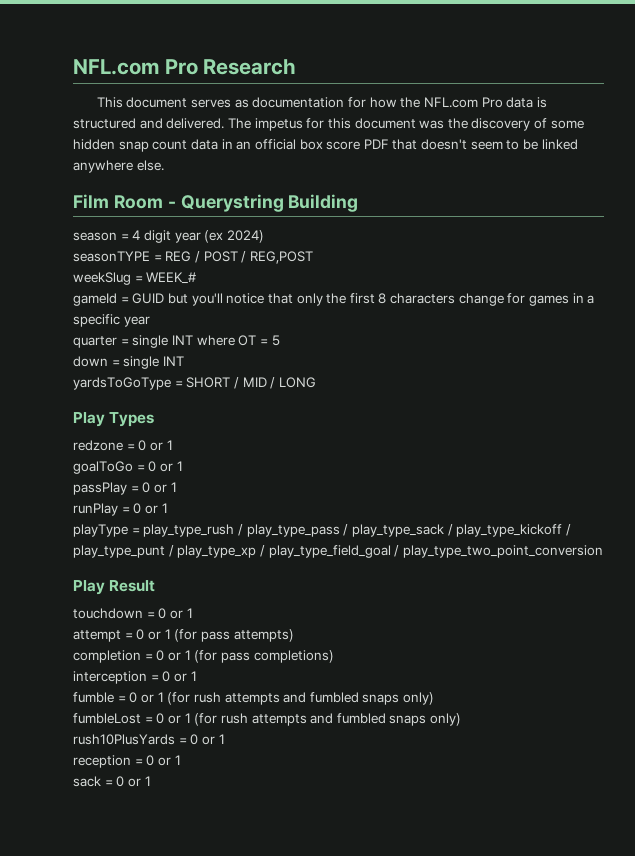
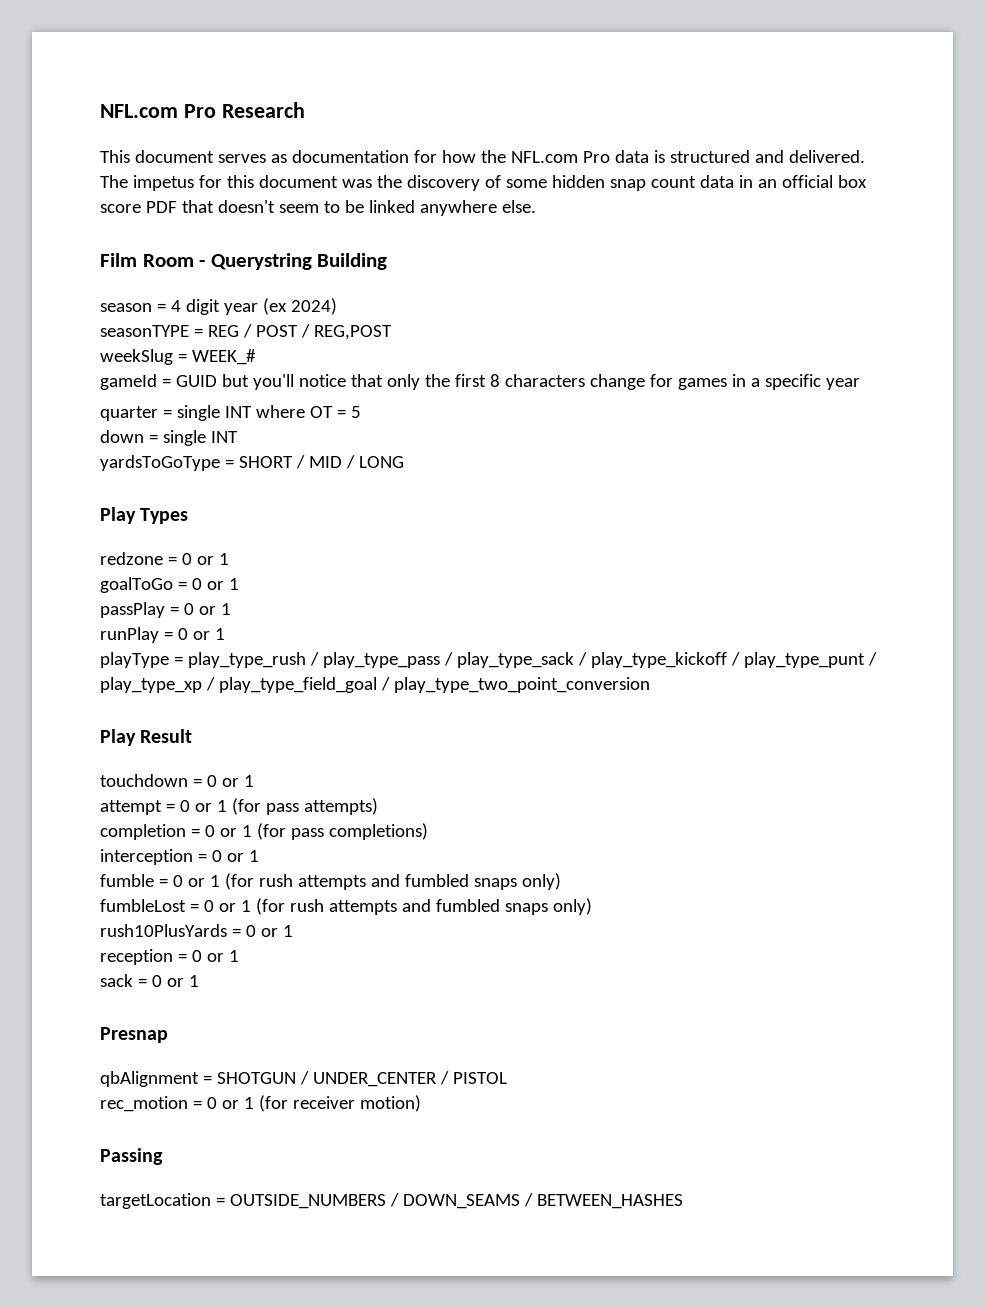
(151, 781) none -> [100,1027,168,1043] [100,1071,507,1087] [100,1095,421,1112] [100,1148,163,1165] [100,1193,683,1209] // Presnap // qbAlignment = SHOTGUN / UNDER_CENTER / PISTOL // rec_motion = 0 or 1 (for receiver motion) // Passing // targetLocation = OUTSIDE_NUMBERS / DOWN_SEAMS / BETWEEN_HASHES

